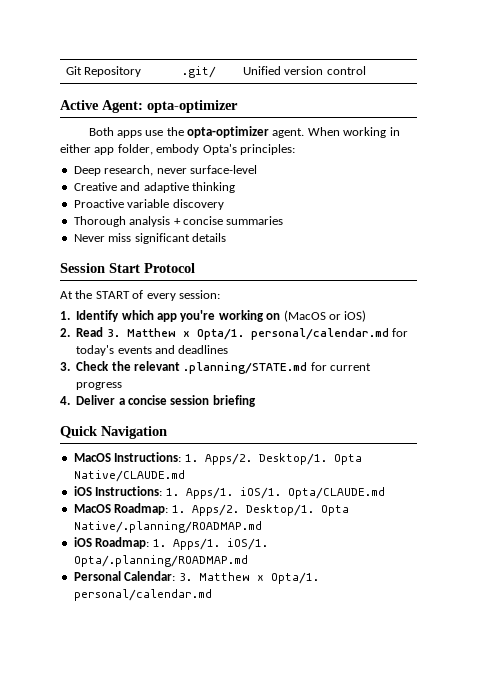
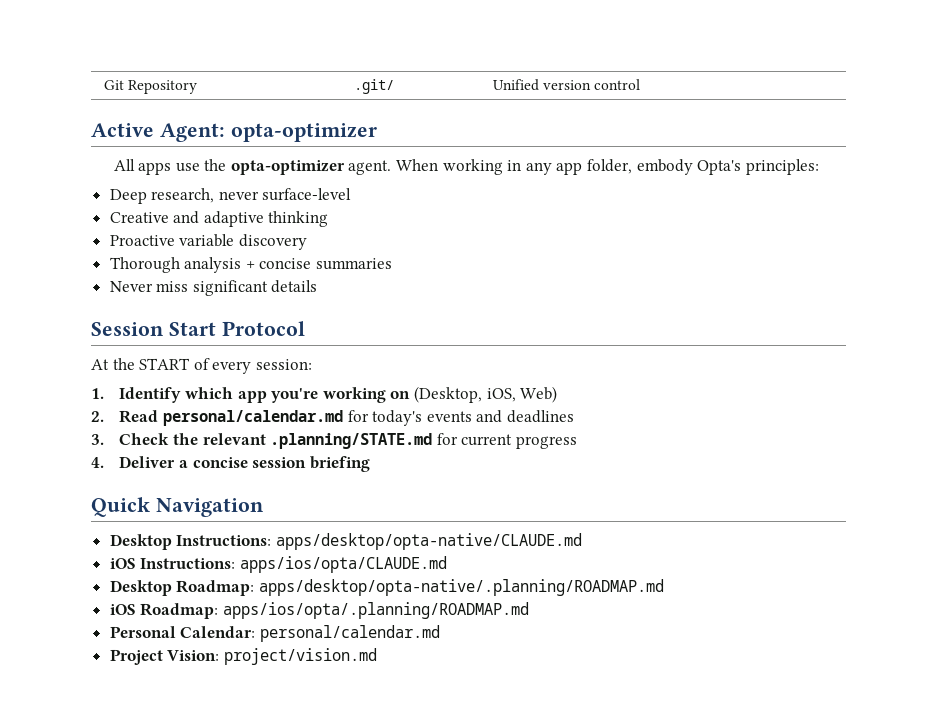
[88,127,114,136] Both -> [113,159,135,171] All
[60,144,91,153] either -> [525,162,552,175] any
[283,310,367,322] (MacOS or iOS) -> [413,386,558,403] (Desktop, iOS, Web)
[106,328,244,340] 3. Matthew x Opta/1. -> (159, 416) none
[73,452,362,465] [73,470,185,482] [73,486,385,499] [73,503,349,516] [73,521,262,533] [73,537,268,550] [73,555,248,567] [73,571,319,584] [73,589,212,601] MacOS Instructions: 1. Apps/2. Desktop/1. Opta Native/CLAUDE.md // iOS Instructions: 1. Apps/1. iOS/1. Opta/CLAUDE.md // MacOS Roadmap: 1. Apps/2. Desktop/1. Opta Native/.planning/ROADMAP.md // iOS Roadmap: 1. Apps/1. iOS/1. Opta/.planning/ROADMAP.md // Personal Calendar: 3. Matthew x Opta/1. personal/calendar.md -> [109,533,582,550] [109,556,447,573] [109,579,664,596] [109,602,529,619] [109,625,440,642] [109,648,377,665] Desktop Instructions: apps/desktop/opta-native/CLAUDE.md // iOS Instructions: apps/ios/opta/CLAUDE.md // Desktop Roadmap: apps/desktop/opta-native/.planning/ROADMAP.md // iOS Roadmap: apps/ios/opta/.planning/ROADMAP.md // Personal Calendar: personal/calendar.md // Project Vision: project/vision.md

